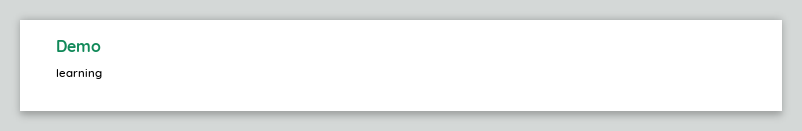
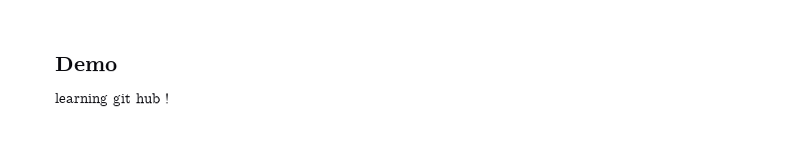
(102, 74) none -> [112,93,169,107] git hub !

